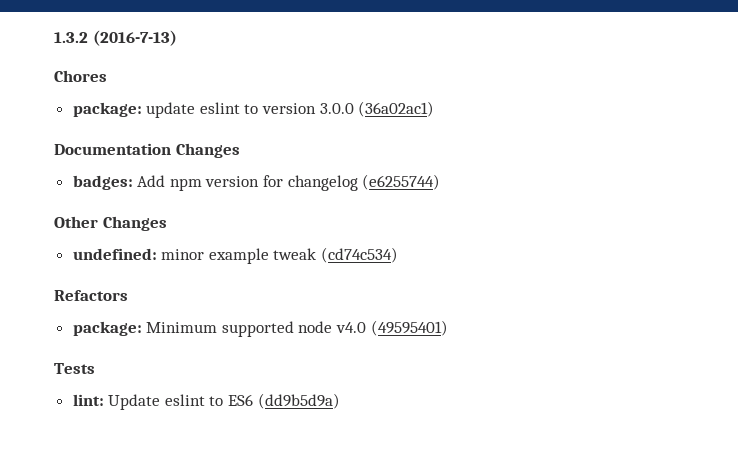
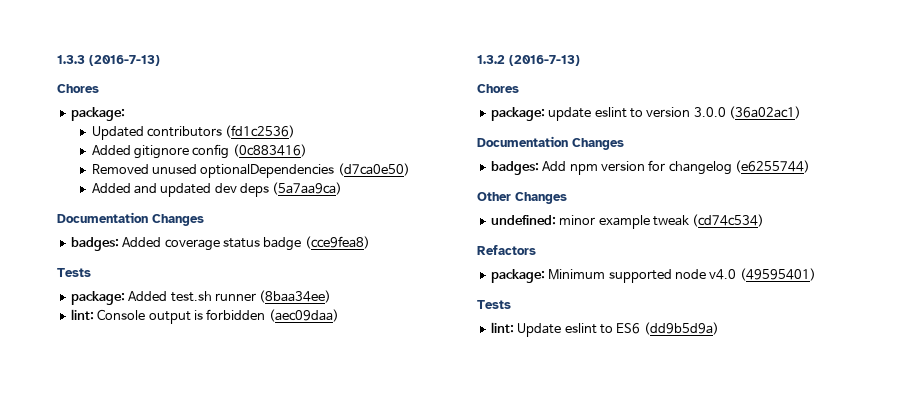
(54, 37) none -> [57,55,160,66] [57,84,99,93] [70,107,125,121] [91,125,296,140] [91,144,307,159] [91,163,410,178] [91,182,343,197] [57,212,204,226] [70,236,370,251] [57,268,91,277] [70,290,332,305] [70,309,339,324] 1.3.3 (2016-7-13) // Chores // package: // Updated contributors (fd1c2536) // Added gitignore config (0c883416) // Removed unused optionalDependencies (d7ca0e50) // Added and updated dev deps (5a7aa9ca) // Documentation Changes // badges: Added coverage status badge (cce9fea8) // Tests // package: Added test.sh runner (8baa34ee) // lint: Console output is forbidden (aec09daa) //

